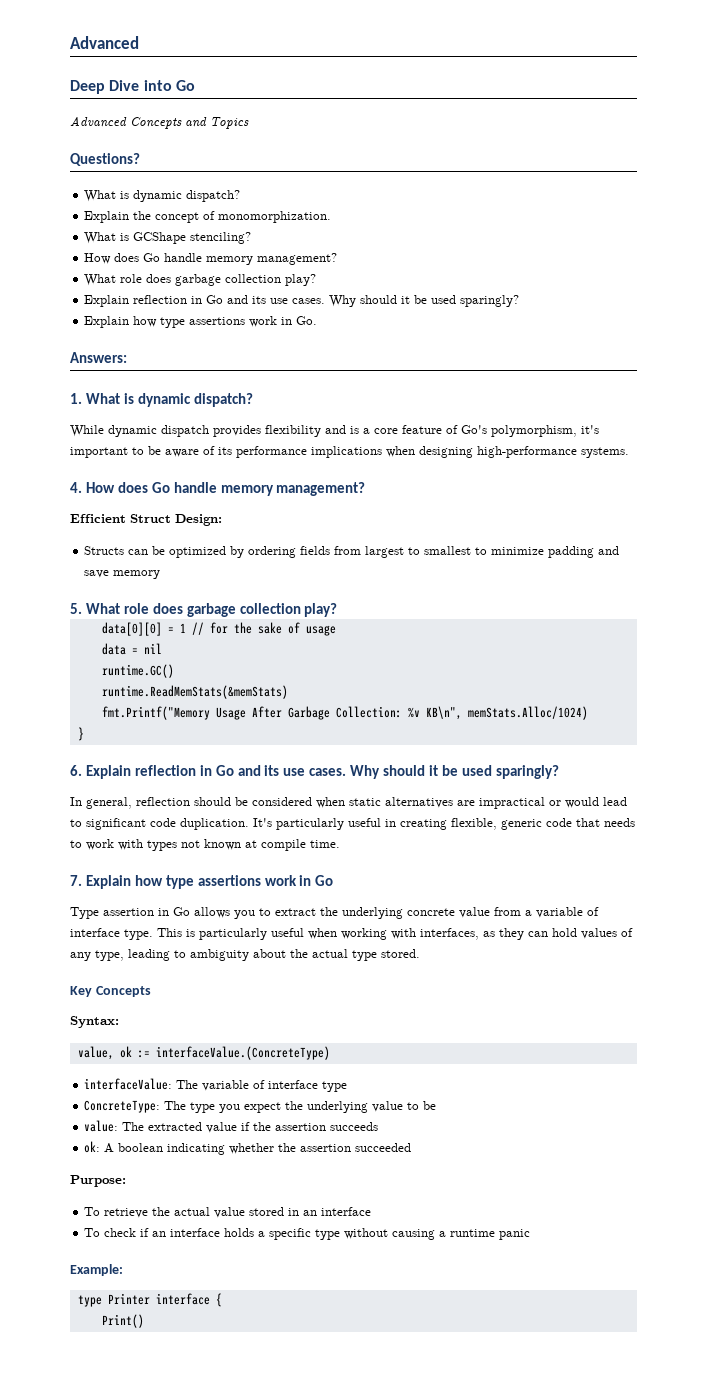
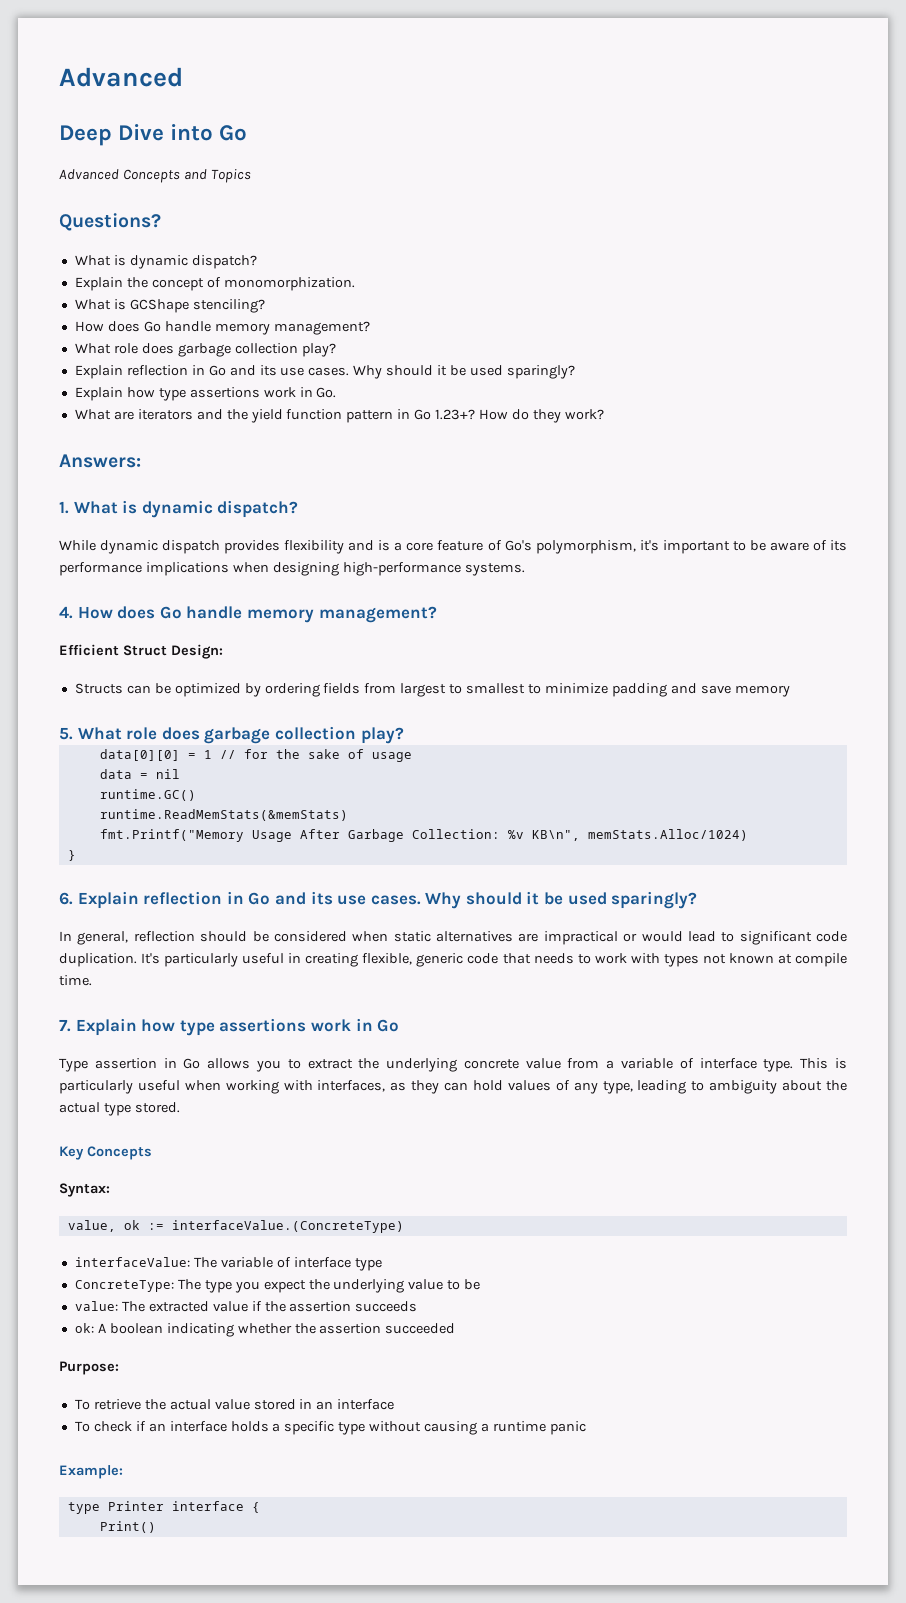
(318, 320) none -> [74,409,604,423] // What are iterators and the yield function pattern in Go 1.23+? How do they work?

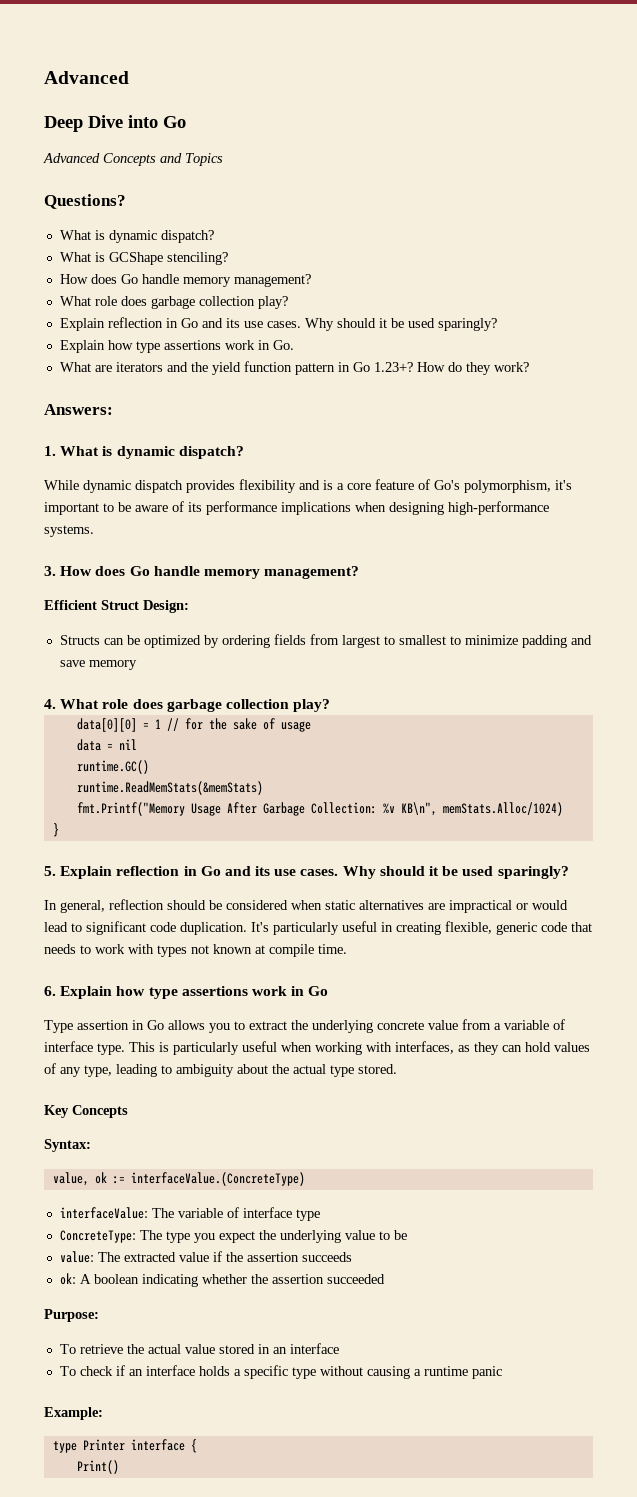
[74,277,355,291] // Explain the concept of monomorphization. -> (214, 236) none
[59,606,73,619] 4. -> [44,566,56,576] 3.
[59,727,73,740] 5. -> [44,699,56,709] 4.
[59,892,73,905] 6. -> [44,866,56,876] 5.
[59,1019,71,1032] 7. -> [44,986,56,996] 6.

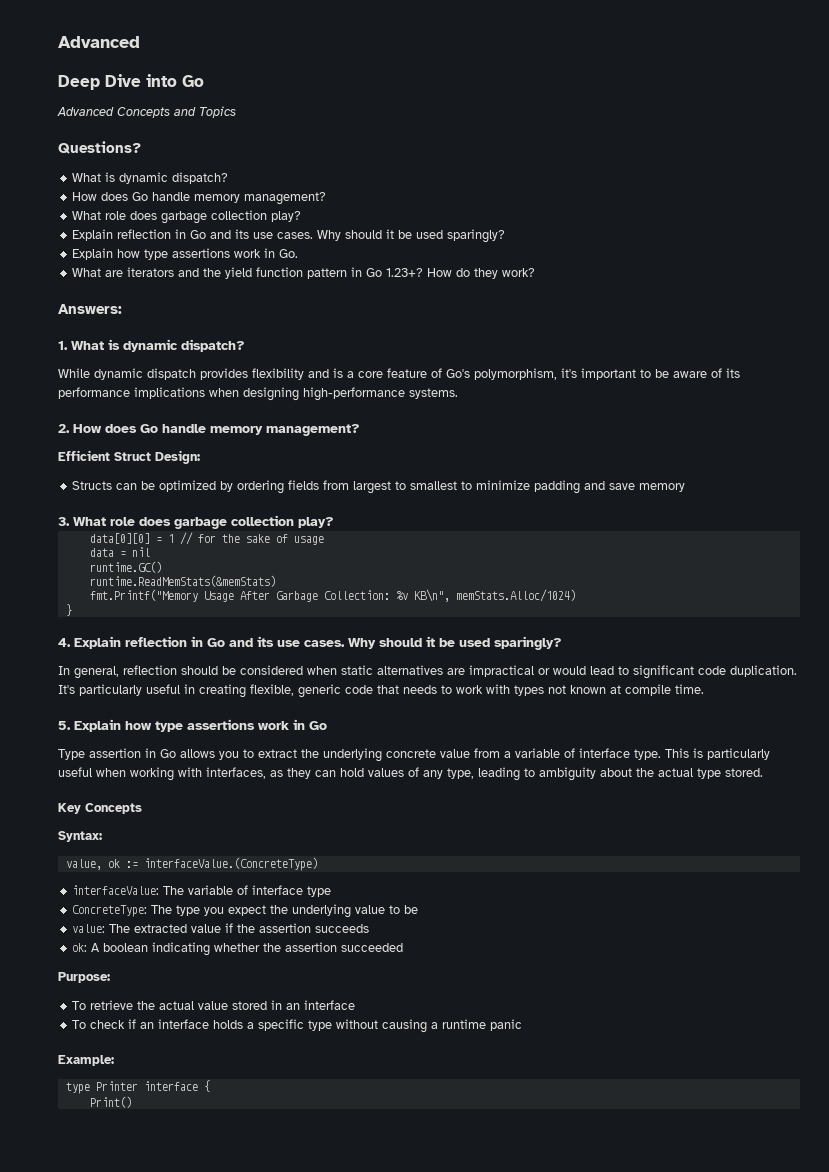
[59,252,228,265] // What is GCShape stenciling? -> (229, 178) none
[44,566,56,576] 3. -> [58,424,70,433] 2.
[44,699,56,709] 4. -> [58,517,70,526] 3.
[44,866,56,876] 5. -> [58,638,71,647] 4.
[44,986,56,996] 6. -> [58,721,71,730] 5.

